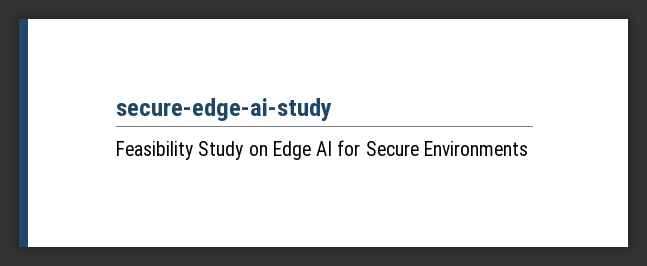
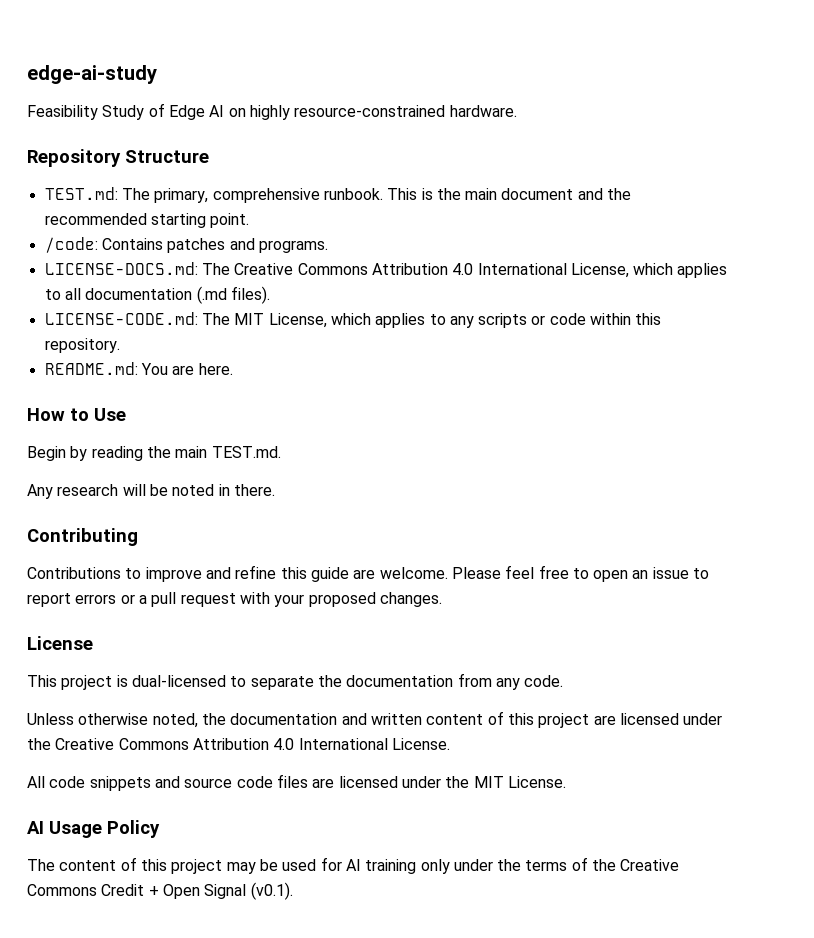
[116,98,332,121] secure-edge-ai-study -> [27,65,157,84] edge-ai-study
[248,145,268,156] on -> [148,103,165,117] of
[337,140,528,156] for Secure Environments -> [228,105,517,120] [27,149,209,167] [44,187,632,203] [44,213,250,228] [44,237,328,253] [44,262,728,278] [44,286,270,304] [44,312,662,328] [44,338,120,353] [44,362,233,375] [27,408,126,421] [27,446,281,461] [27,484,275,499] [27,528,138,546] [27,565,710,582] [27,592,442,607] [27,636,93,650] [27,673,564,690] [27,711,723,728] [27,738,450,750] [27,774,566,791] [27,820,160,838] [27,857,680,874] [27,882,293,900] on highly resource-constrained hardware. // Repository Structure // TEST.md: The primary, comprehensive runbook. This is the main document and the recommended starting point. // /code: Contains patches and programs. // LICENSE-DOCS.md: The Creative Commons Attribution 4.0 International License, which applies to all documentation (.md files). // LICENSE-CODE.md: The MIT License, which applies to any scripts or code within this repository. // README.md: You are here. // How to Use // Begin by reading the main TEST.md. // Any research will be noted in there. // Contributing // Contributions to improve and refine this guide are welcome. Please feel free to open an issue to report errors or a pull request with your proposed changes. // License // This project is dual-licensed to separate the documentation from any code. // Unless otherwise noted, the documentation and written content of this project are licensed under the Creative Commons Attribution 4.0 International License. // All code snippets and source code files are licensed under the MIT License. // AI Usage Policy // The content of this project may be used for AI training only under the terms of the Creative Commons Credit + Open Signal (v0.1).

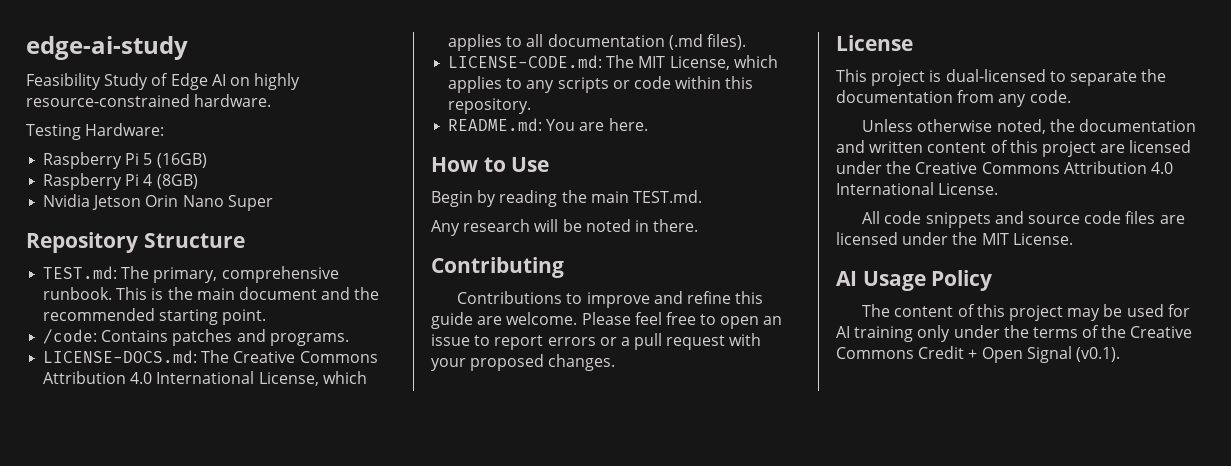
(517, 111) none -> [26,123,165,140] [43,152,207,169] [43,173,198,190] [43,194,273,211] // Testing Hardware: // Raspberry Pi 5 (16GB) // Raspberry Pi 4 (8GB) // Nvidia Jetson Orin Nano Super

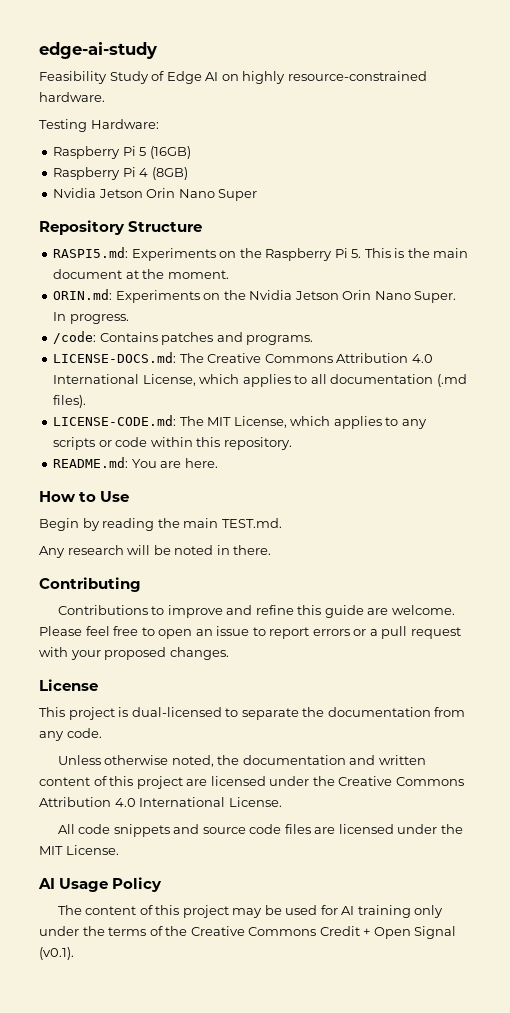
[43,266,339,283] [43,287,113,300] TEST.md: The primary, comprehensive runbook. -> [53,247,362,261] RASPI5.md: Experiments on the Raspberry Pi 5.
[321,287,380,300] [43,308,267,325] and the recommended starting point. -> [125,269,229,279] [53,289,457,303] [53,312,129,324] at the moment. // ORIN.md: Experiments on the Nvidia Jetson Orin Nano Super. In progress.

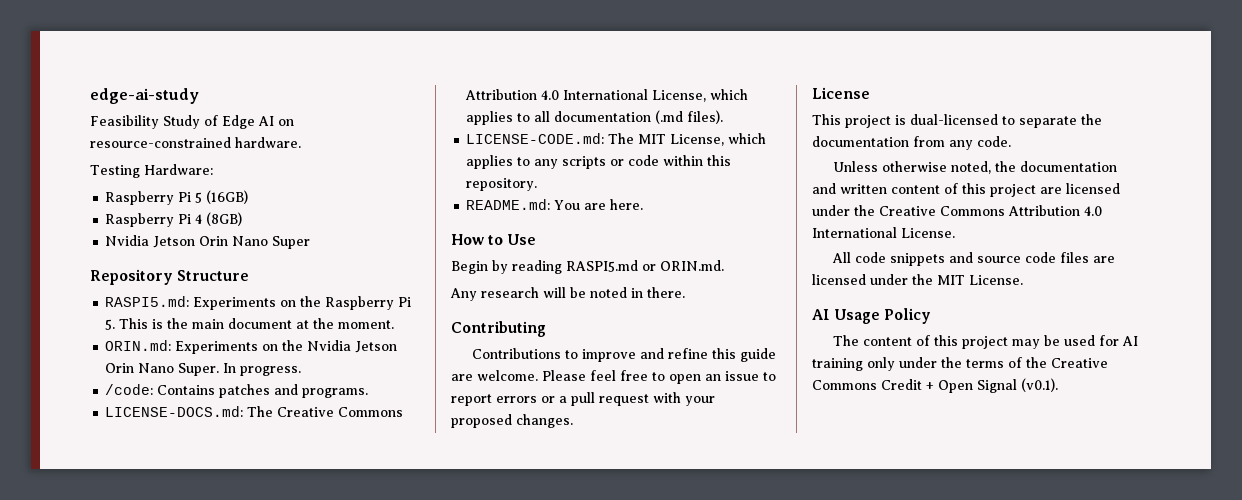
[242,71,286,84] highly -> (294, 122) none
[157,518,282,528] the main TEST.md. -> [566,260,724,272] RASPI5.md or ORIN.md.

